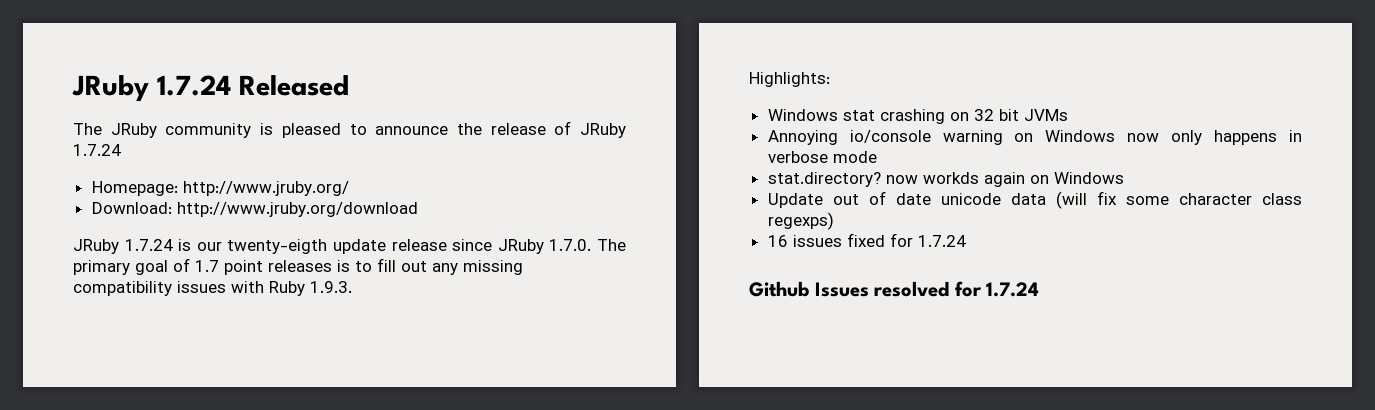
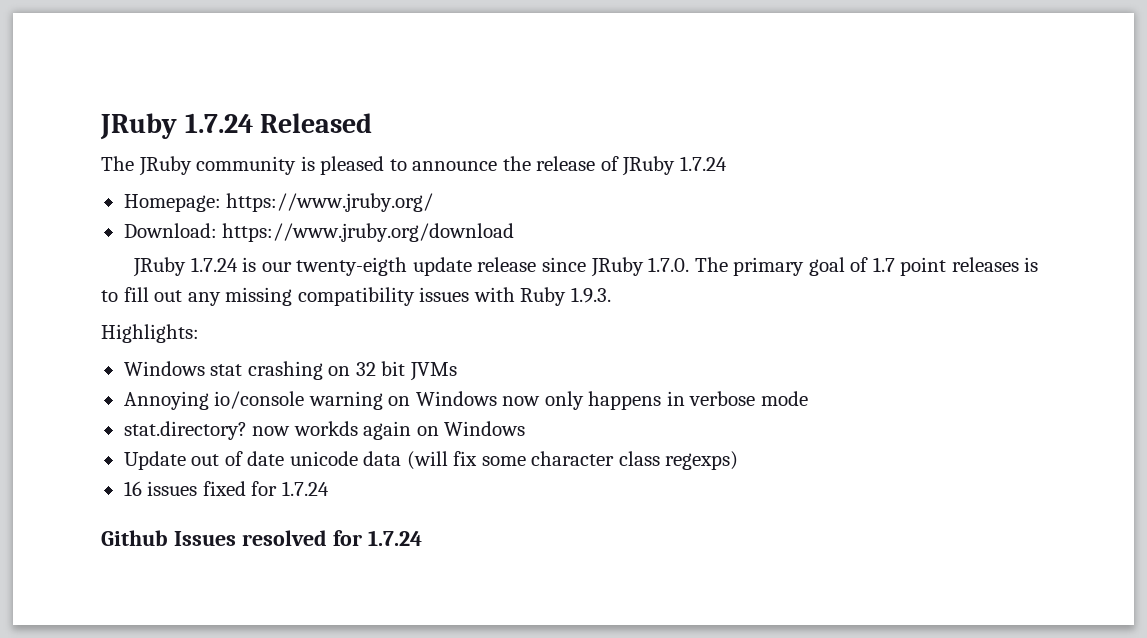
[182,181,349,196] http://www.jruby.org/ -> [226,193,434,212] https://www.jruby.org/
[176,202,418,217] http://www.jruby.org/download -> [222,223,515,242] https://www.jruby.org/download

